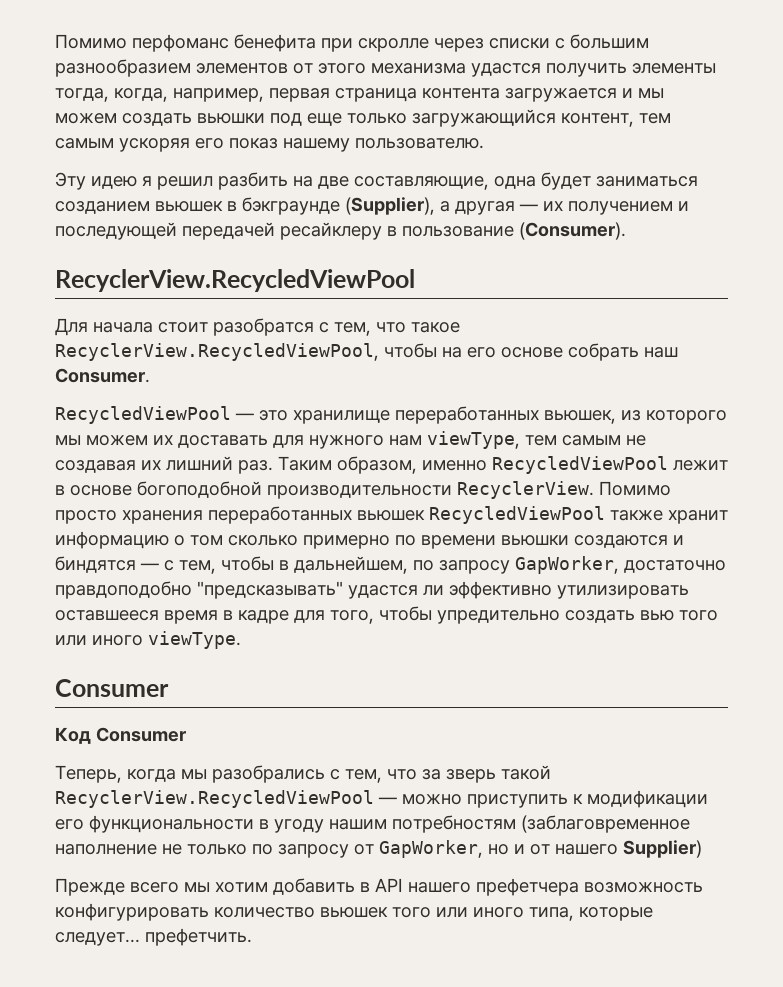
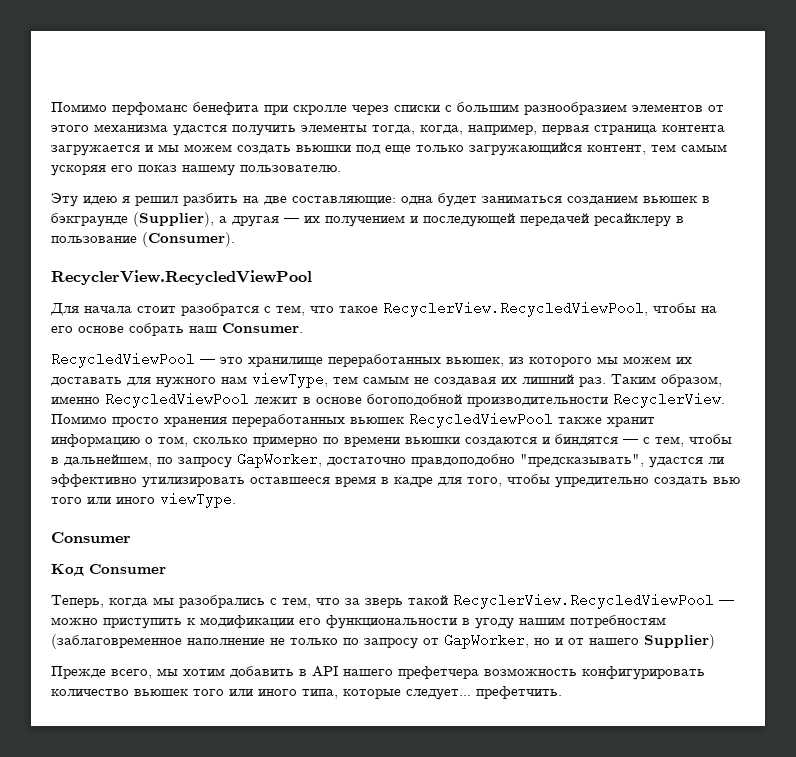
[354,176,489,190] составляющие, -> [292,196,396,205] составляющие:
[190,535,223,546] том -> [158,436,188,447] том,
[197,581,343,599] "предсказывать" -> [520,454,644,467] "предсказывать",
[130,882,179,893] всего -> [111,669,152,679] всего,

